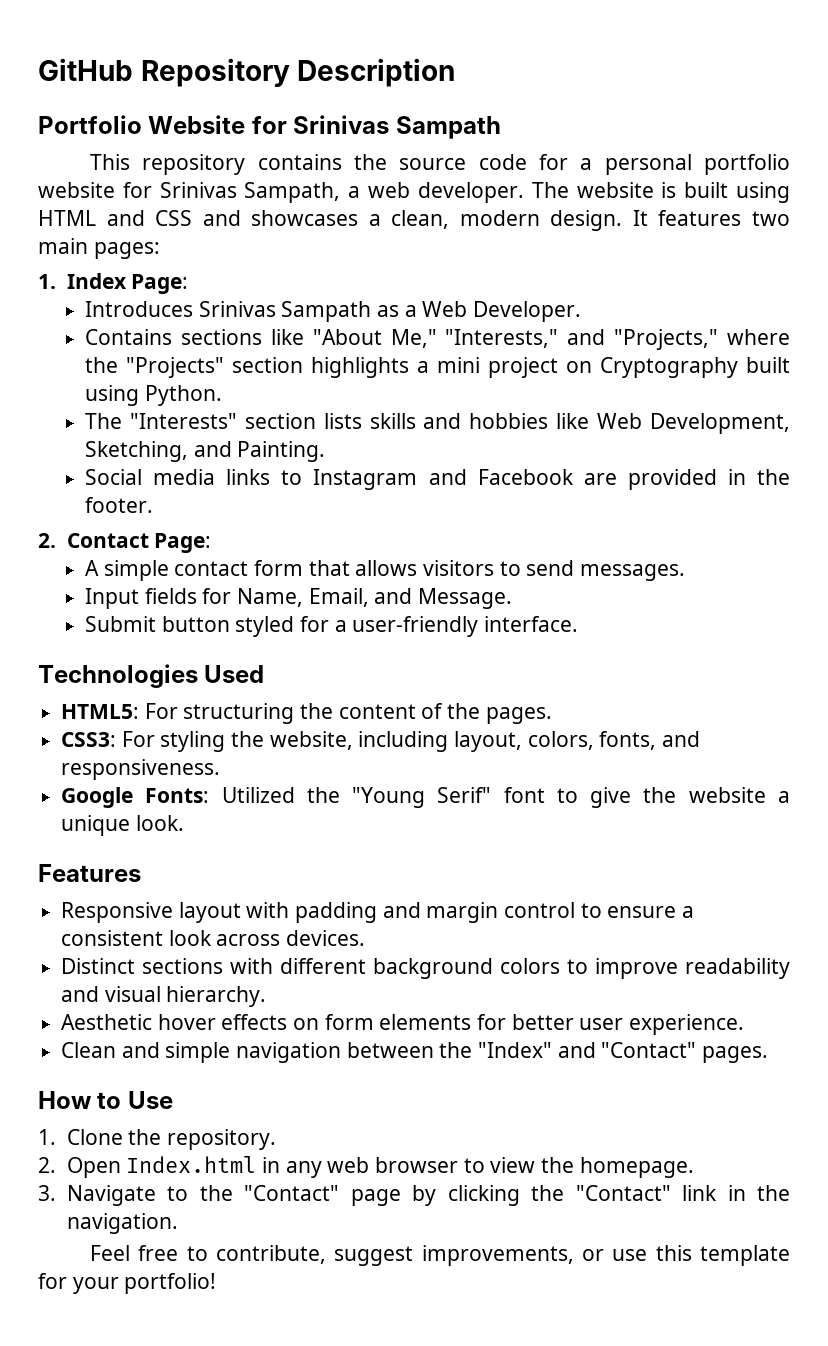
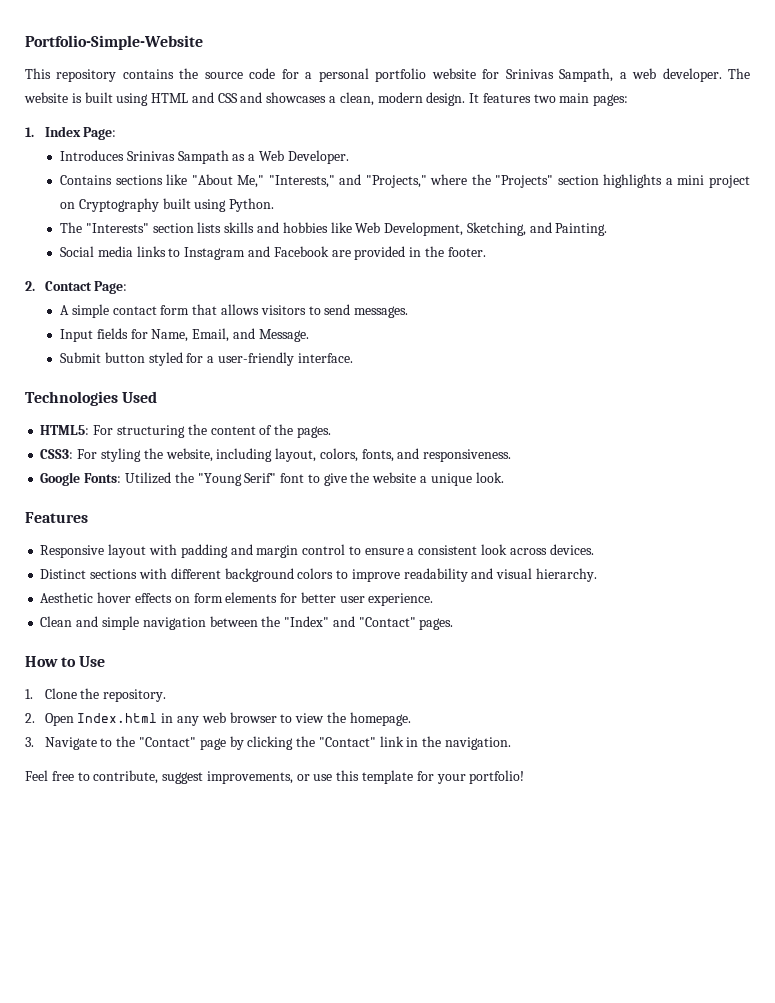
[38,58,456,87] [38,115,501,139] GitHub Repository Description // Portfolio Website for Srinivas Sampath -> [25,35,203,50] Portfolio-Simple-Website

